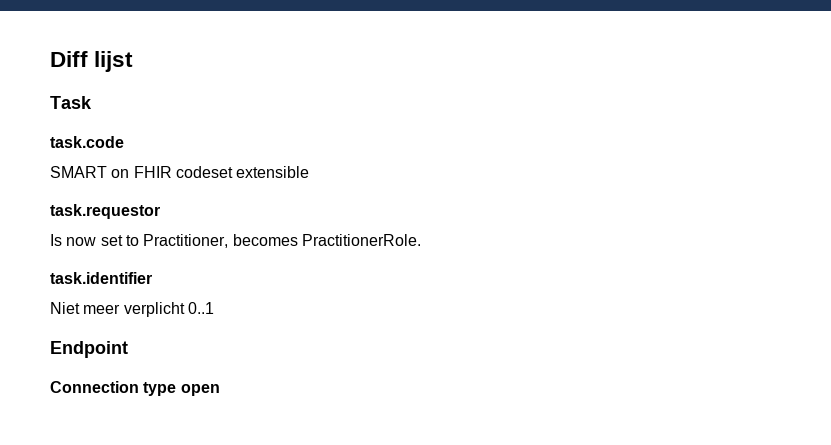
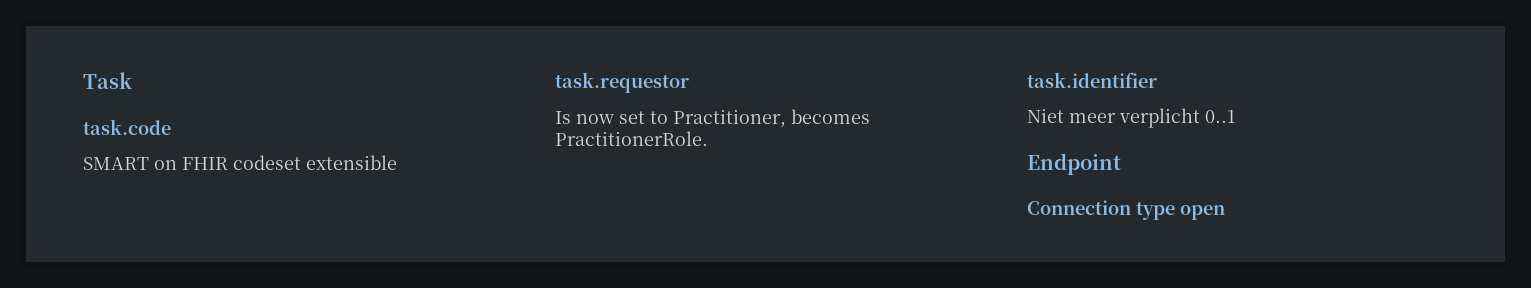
[50,51,134,72] Diff lijst // -> (83, 80) none

